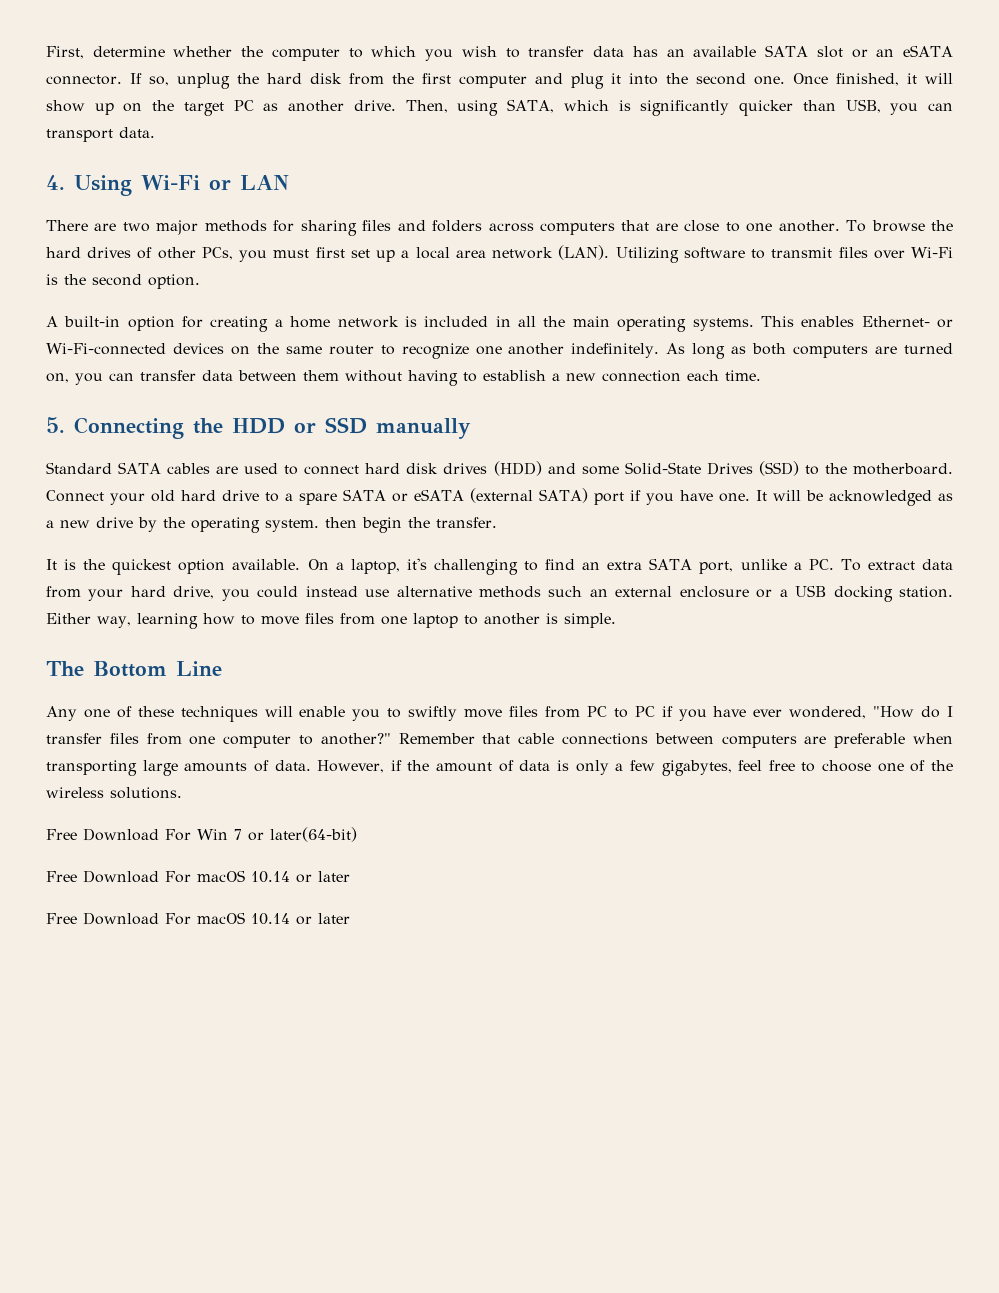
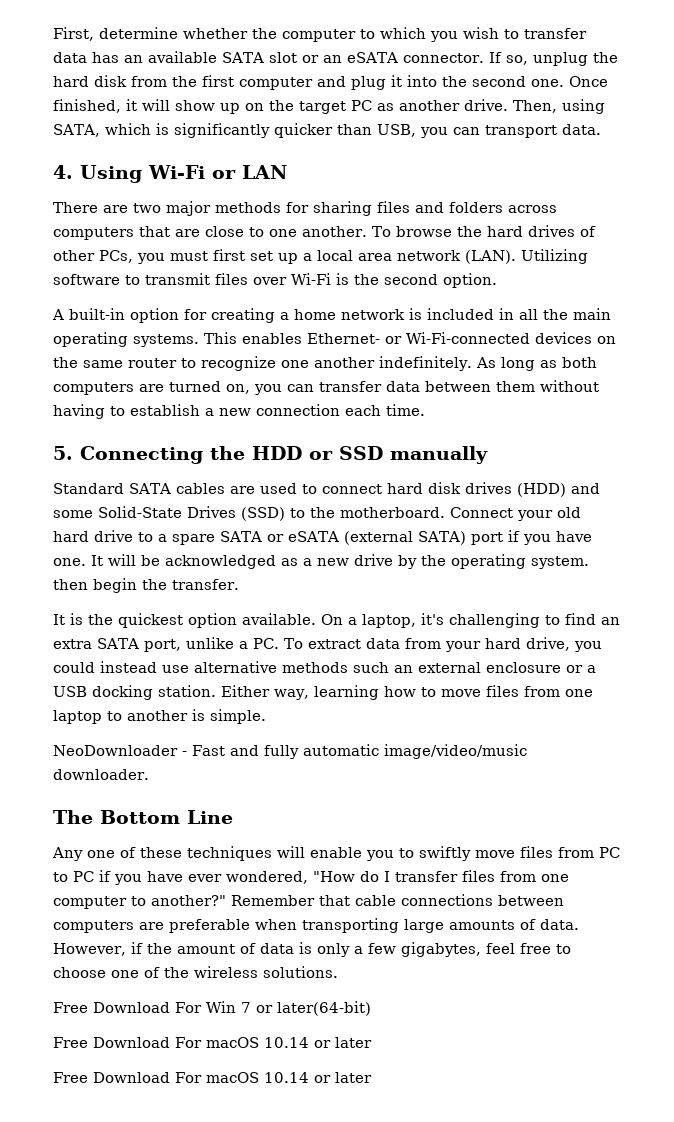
(616, 620) none -> [53,744,527,759] [53,769,149,780] // NeoDownloader - Fast and fully automatic image/video/music downloader.

